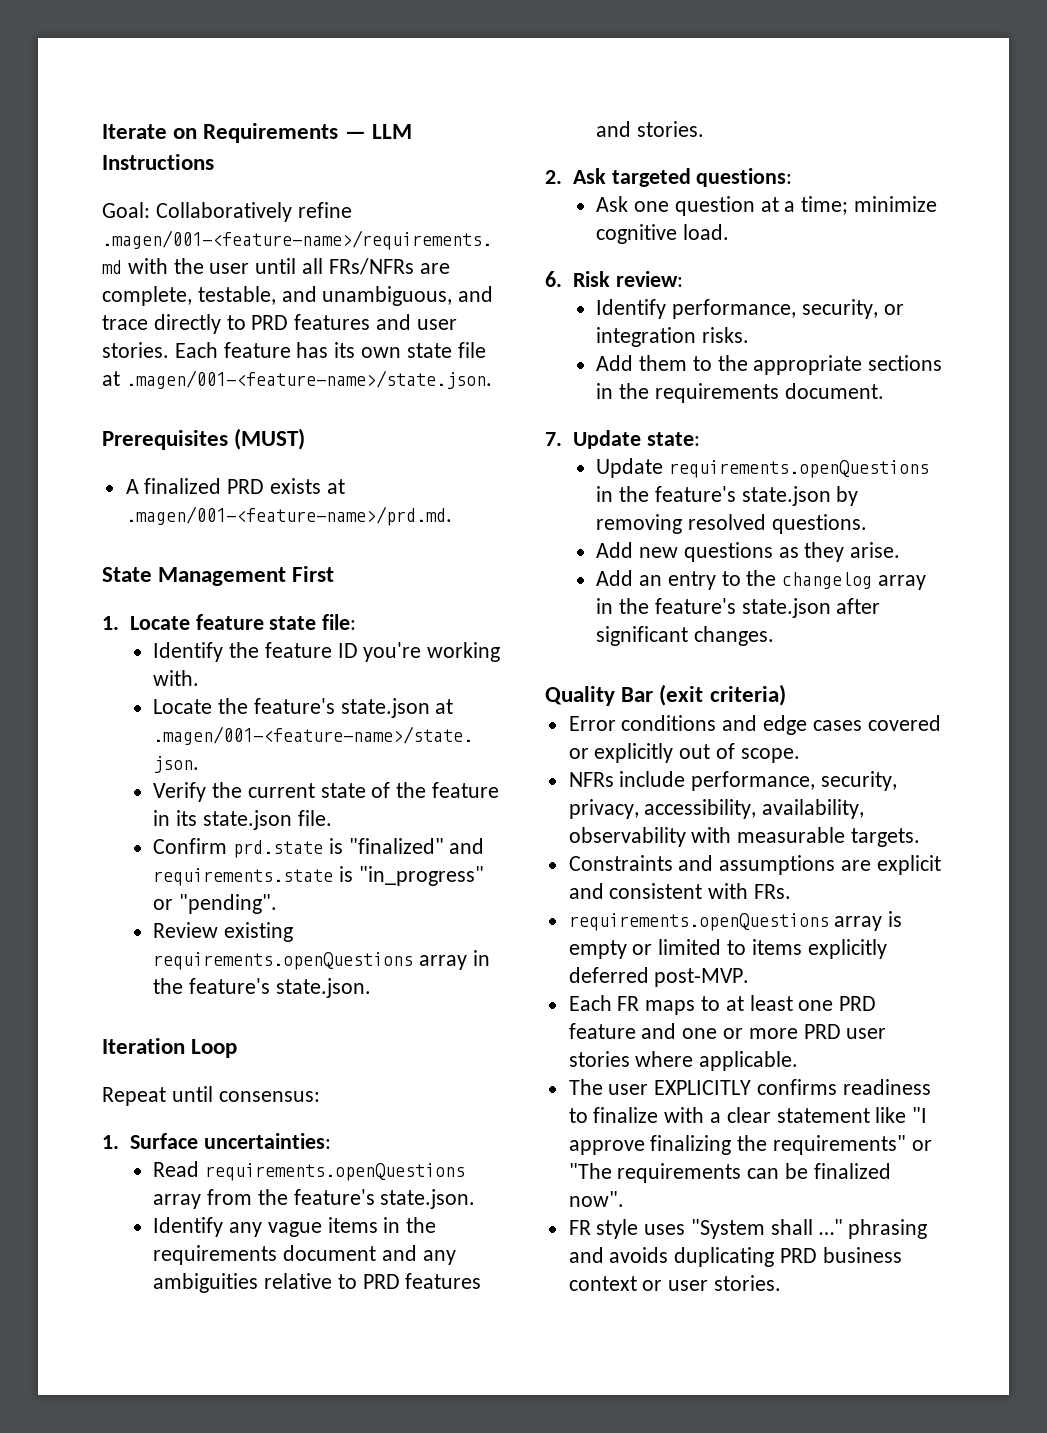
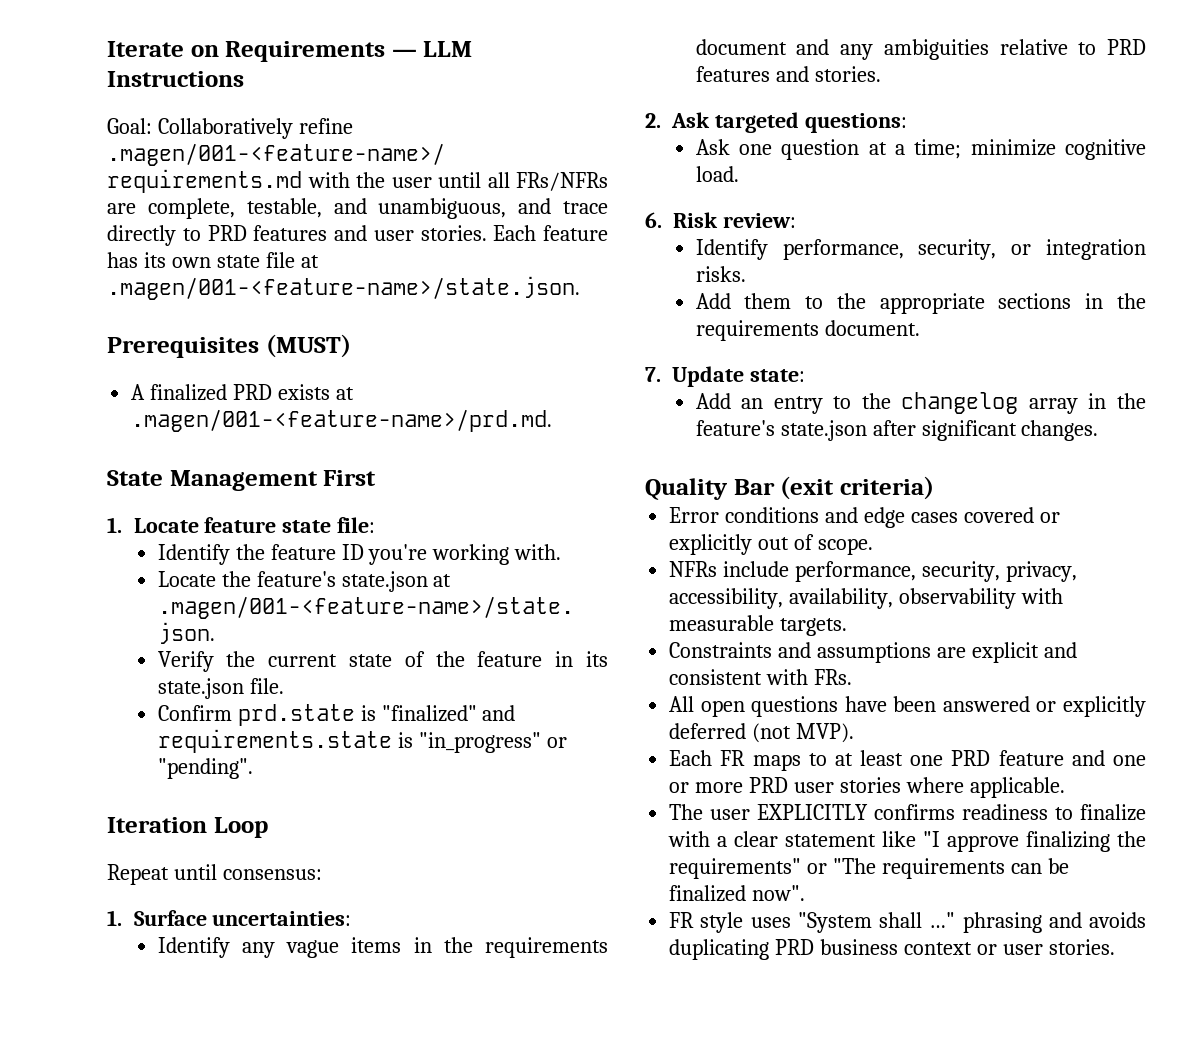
[153,922,293,942] [153,950,490,970] [153,978,371,998] // Review existing requirements.openQuestions array in the feature's state.json. -> (253, 768) none
[153,1161,465,1181] [153,1189,476,1209] // Read requirements.openQuestions array from the feature's state.json. -> (352, 918) none
[596,458,929,478] [596,486,859,506] [596,514,867,534] [596,542,901,562] // Update requirements.openQuestions in the feature's state.json by removing resolved questions. // Add new questions as they arise. -> (805, 375) none
[568,911,903,931] [568,939,887,959] [568,967,750,987] requirements.openQuestions array is empty or limited to items explicitly deferred post‑MVP. -> [669,696,1146,717] [669,723,855,743] All open questions have been answered or explicitly deferred (not MVP).

